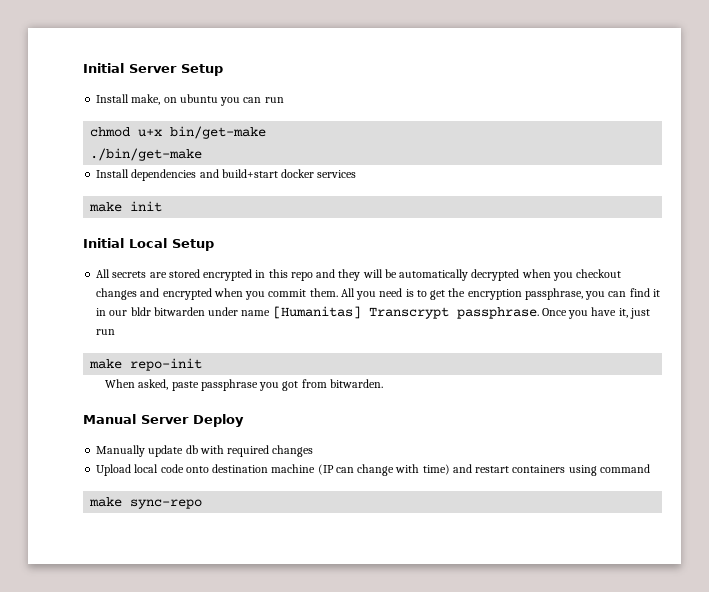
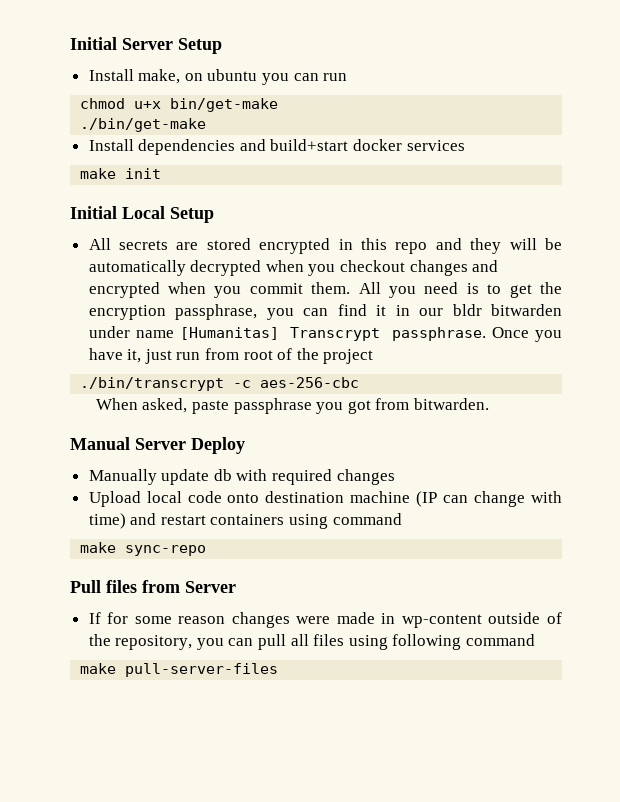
[89,358,203,371] // make repo-init -> [205,348,374,364] [80,377,360,391] from root of the project // ./bin/transcrypt -c aes-256-cbc
(203, 504) none -> [70,580,236,593] [88,612,562,628] [88,634,536,650] [80,663,279,677] // Pull files from Server // If for some reason changes were made in wp-content outside of the repository, you can pull all files using following command // make pull-server-files

